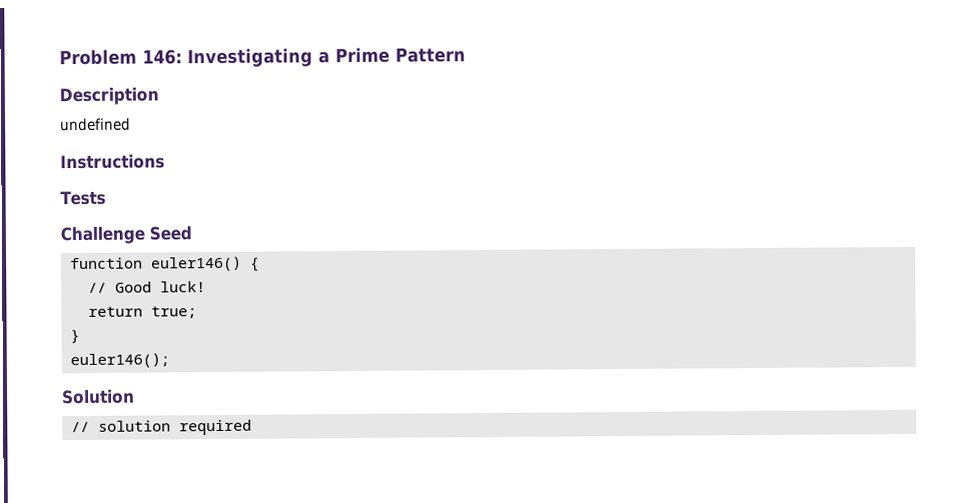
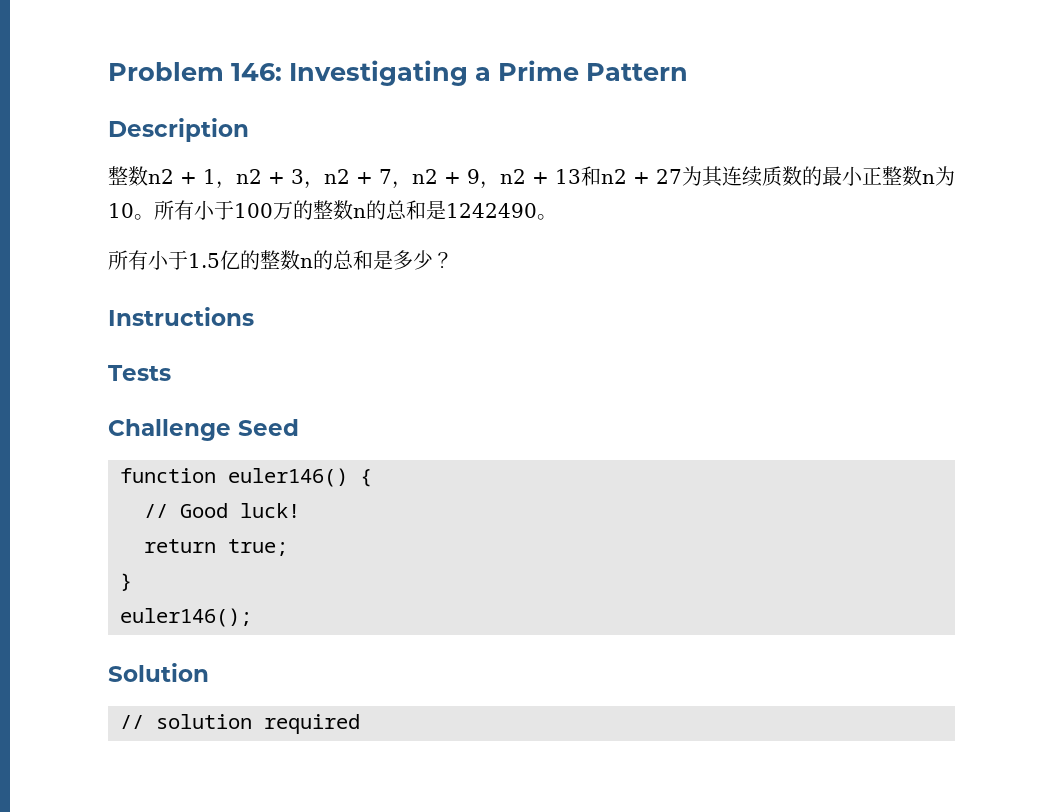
[60,117,131,132] undefined -> [108,166,955,189] [108,200,557,220] [108,250,453,270] 整数n2 + 1，n2 + 3，n2 + 7，n2 + 9，n2 + 13和n2 + 27为其连续质数的最小正整数n为10。所有小于100万的整数n的总和是1242490。 // 所有小于1.5亿的整数n的总和是多少？

